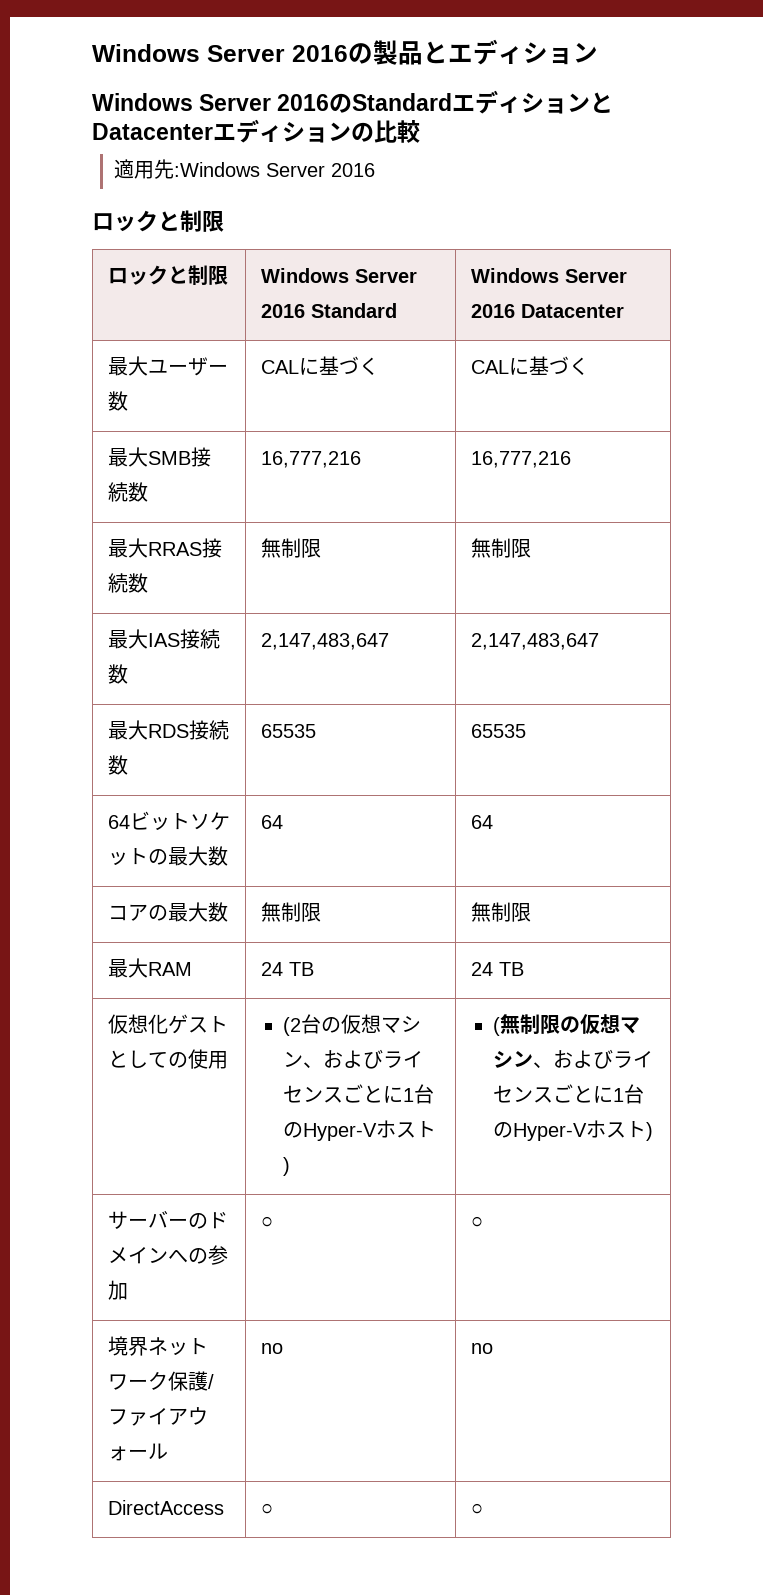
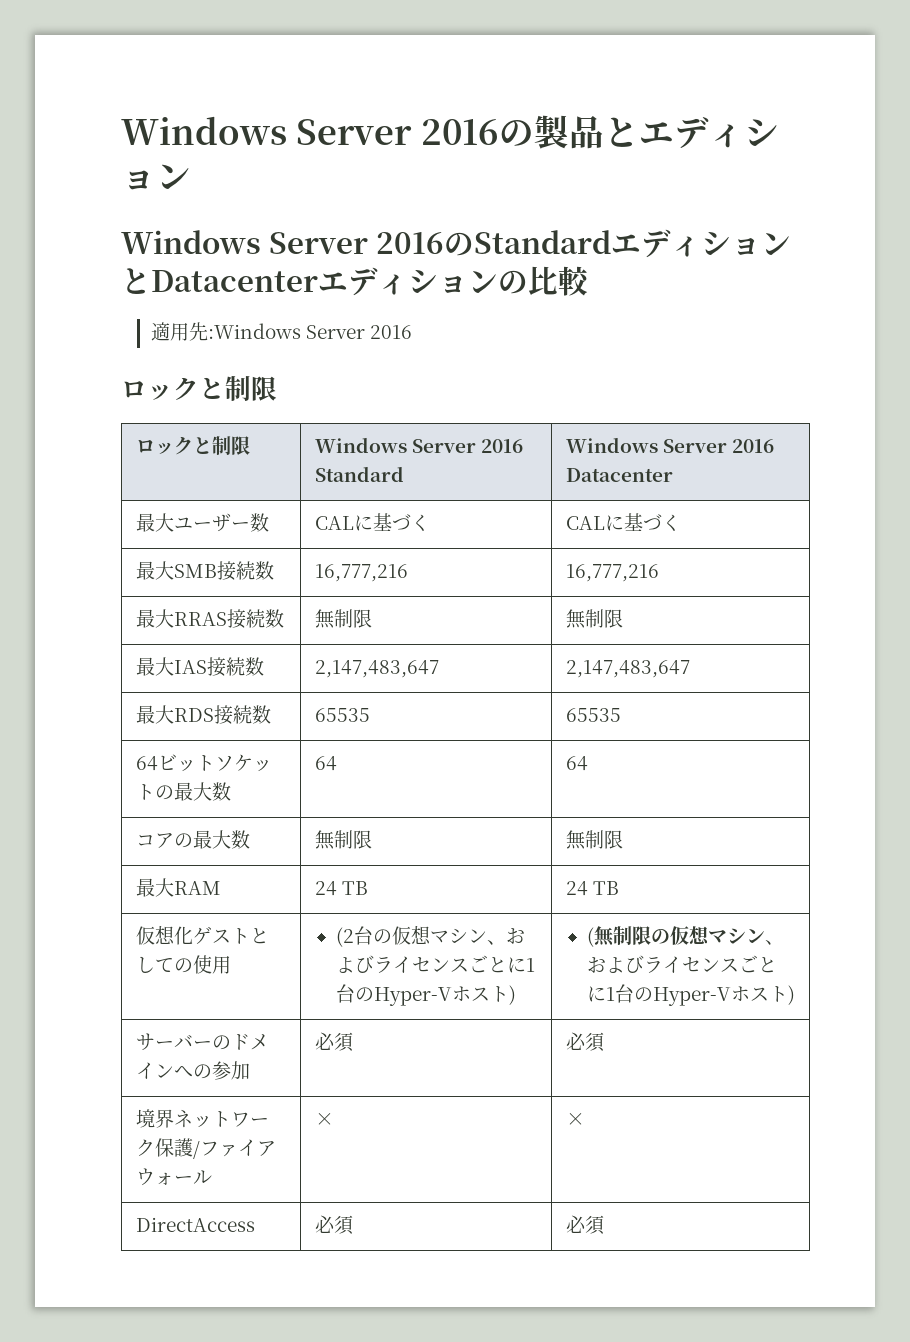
[260,1216,273,1228] [470,1216,483,1228] ○ | ○ -> [314,1032,353,1052] [565,1032,604,1052] 必須 | 必須
[260,1343,283,1354] [470,1343,493,1354] no | no -> [314,1113,334,1126] [565,1113,585,1126] × | ×
[260,1503,273,1515] [470,1503,483,1515] ○ | ○ -> [314,1215,353,1235] [565,1215,604,1235] 必須 | 必須

